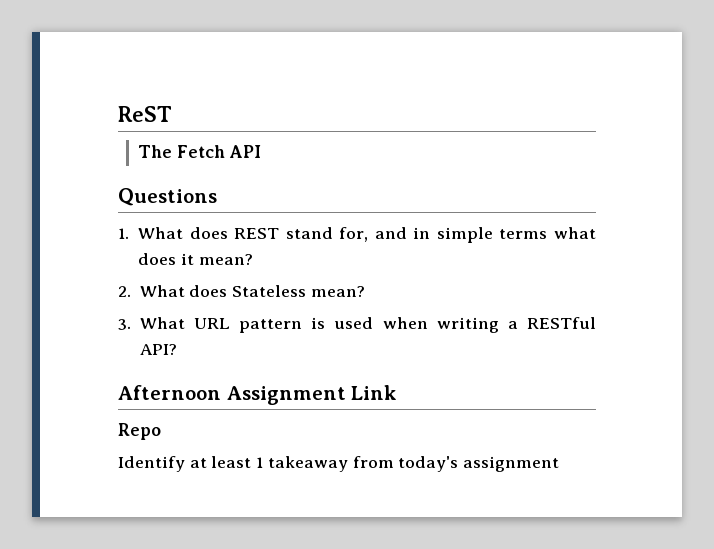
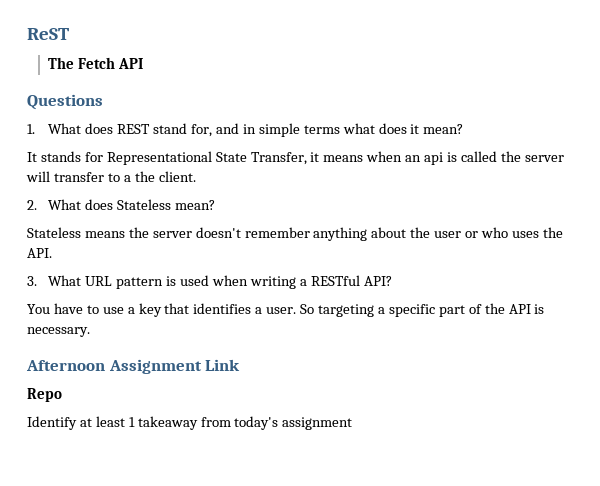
(253, 259) none -> [27,151,564,165] [26,171,196,182] // It stands for Representational State Transfer, it means when an api is called the server will transfer to a the client.
(365, 291) none -> [27,227,563,241] [27,248,52,258] // Stateless means the server doesn't remember anything about the user or who uses the API.
(177, 349) none -> [27,303,545,317] [27,327,90,337] // You have to use a key that identifies a user. So targeting a specific part of the API is necessary.

